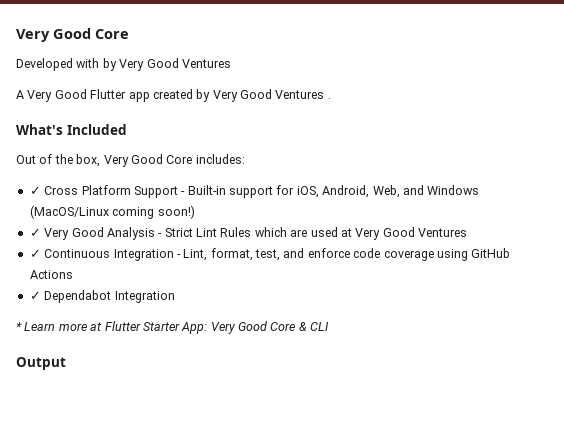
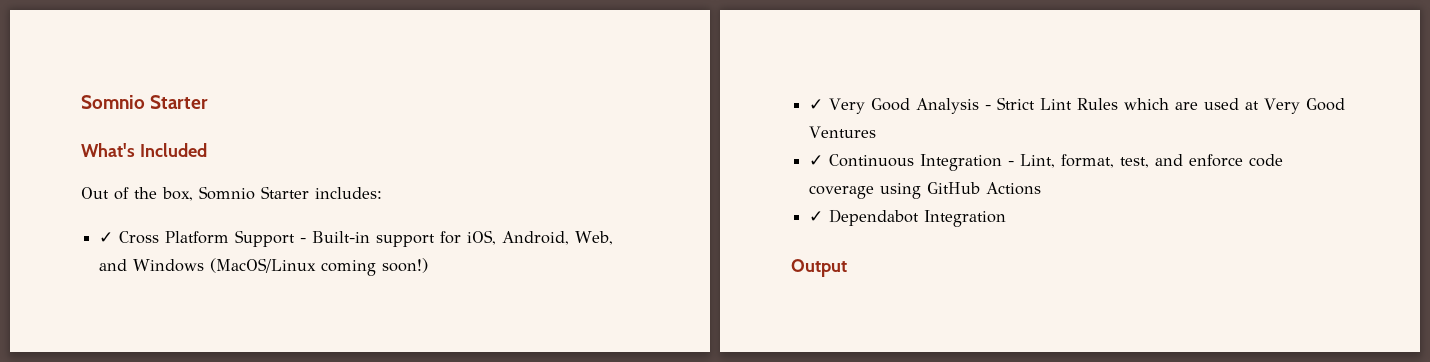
[16,28,129,42] [16,58,231,71] [16,89,331,102] Very Good Core // Developed with by Very Good Ventures // A Very Good Flutter app created by Very Good Ventures . -> [81,95,209,109] Somnio Starter
[103,154,193,167] Very Good Core -> [199,186,309,200] Somnio Starter
[16,321,330,334] // * Learn more at Flutter Starter App: Very Good Core & CLI -> (1007, 218) none

